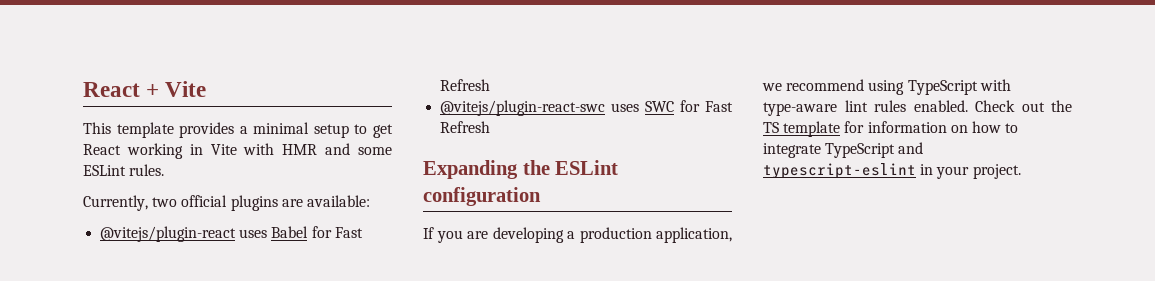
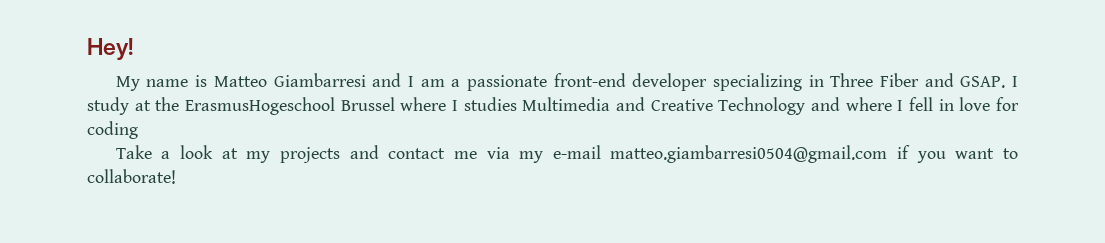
[83,81,207,97] [83,122,393,138] [83,143,392,159] [83,164,165,176] [83,195,370,211] [100,226,363,242] [440,79,491,91] [440,100,733,116] [440,121,491,133] [423,160,619,179] [423,187,541,206] [423,227,732,243] [762,79,1011,95] [763,100,1072,116] [763,121,1019,137] [763,142,924,158] [763,163,1021,179] React + Vite // This template provides a minimal setup to get React working in Vite with HMR and some ESLint rules. // Currently, two official plugins are available: // @vitejs/plugin-react uses Babel for Fast Refresh // @vitejs/plugin-react-swc uses SWC for Fast Refresh // Expanding the ESLint configuration // If you are developing a production application, we recommend using TypeScript with type-aware lint rules enabled. Check out the TS template for information on how to integrate TypeScript and typescript-eslint in your project. -> [87,38,133,60] [115,73,1018,91] [87,97,1019,115] [87,121,138,139] [115,145,1018,163] [87,169,176,184] Hey! // My name is Matteo Giambarresi and I am a passionate front-end developer specializing in Three Fiber and GSAP. I study at the ErasmusHogeschool Brussel where I studies Multimedia and Creative Technology and where I fell in love for coding // Take a look at my projects and contact me via my e-mail matteo.giambarresi0504@gmail.com if you want to collaborate!

